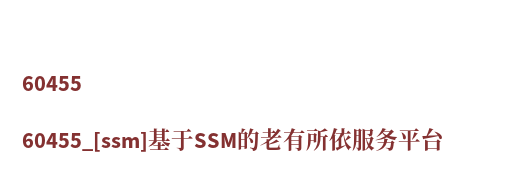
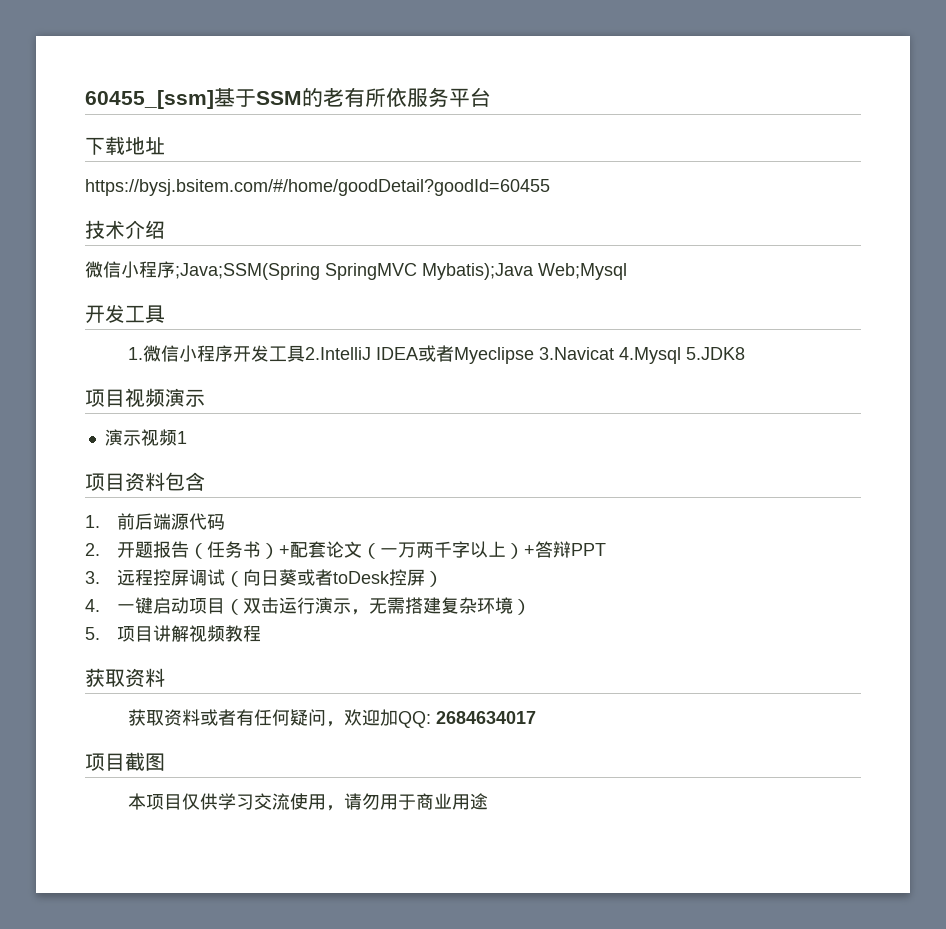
[22,76,82,91] 60455 // -> (85, 99) none
(445, 139) none -> [85,136,165,155] [85,179,550,196] [85,220,165,239] [85,261,627,280] [85,304,165,323] [127,345,745,364] [85,388,205,408] [104,429,187,446] [85,472,205,492] [85,513,226,530] [85,541,607,559] [85,569,444,587] [85,597,532,615] [85,625,262,642] [85,668,165,688] [127,709,536,728] [85,752,165,771] [127,793,488,811] // 下载地址 // https://bysj.bsitem.com/#/home/goodDetail?goodId=60455 // 技术介绍 // 微信小程序;Java;SSM(Spring SpringMVC Mybatis);Java Web;Mysql // 开发工具 // 1.微信小程序开发工具2.IntelliJ IDEA或者Myeclipse 3.Navicat 4.Mysql 5.JDK8 // 项目视频演示 // 演示视频1 // 项目资料包含 // 1.前后端源代码 // 2.开题报告（任务书）+配套论文（一万两千字以上）+答辩PPT // 3.远程控屏调试（向日葵或者toDesk控屏） // 4.一键启动项目（双击运行演示，无需搭建复杂环境） // 5.项目讲解视频教程 // 获取资料 // 获取资料或者有任何疑问，欢迎加QQ: 2684634017 // 项目截图 // 本项目仅供学习交流使用，请勿用于商业用途

